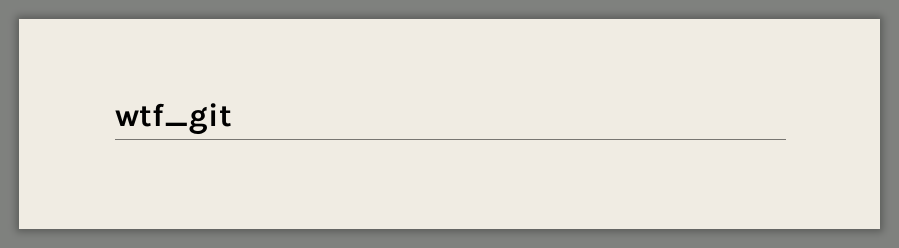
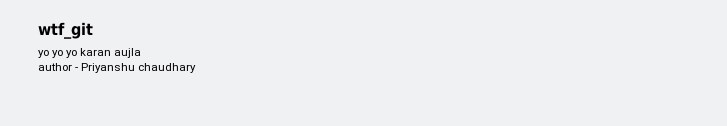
(232, 119) none -> [38,48,142,58] [38,63,197,73] // yo yo yo karan aujla // author - Priyanshu chaudhary

